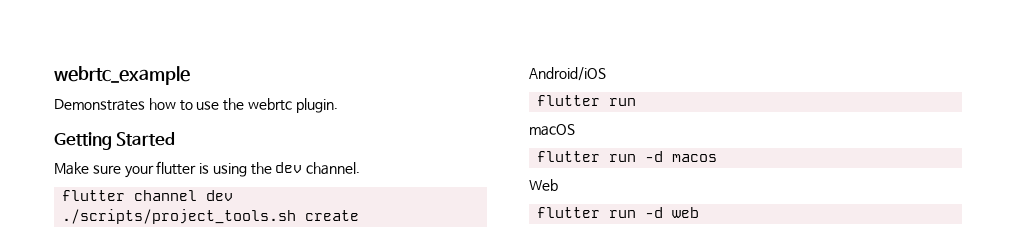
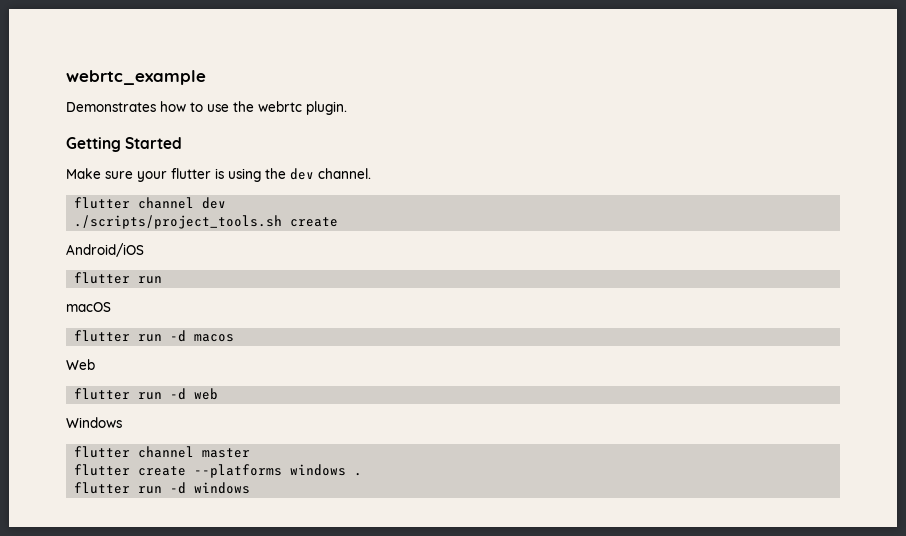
(700, 212) none -> [66,417,122,428] [74,446,251,458] [74,464,363,478] [74,482,251,494] // Windows // flutter channel master // flutter create --platforms windows . // flutter run -d windows

